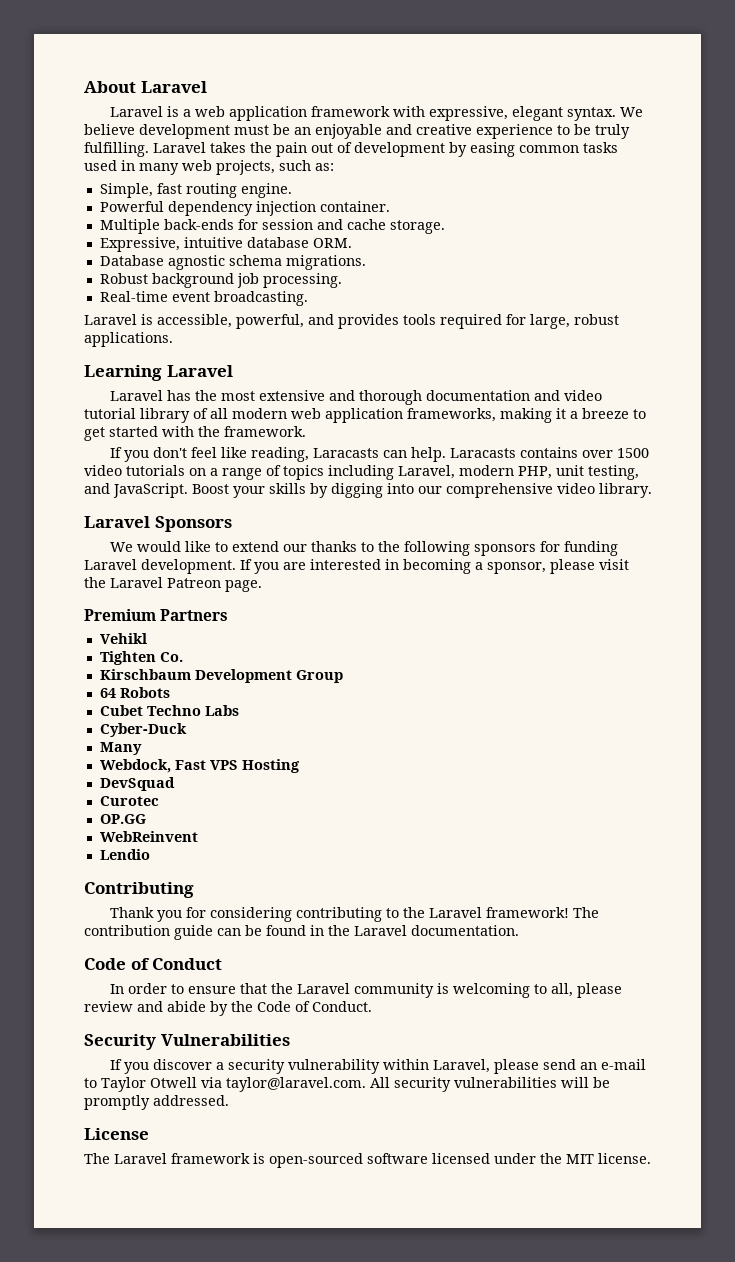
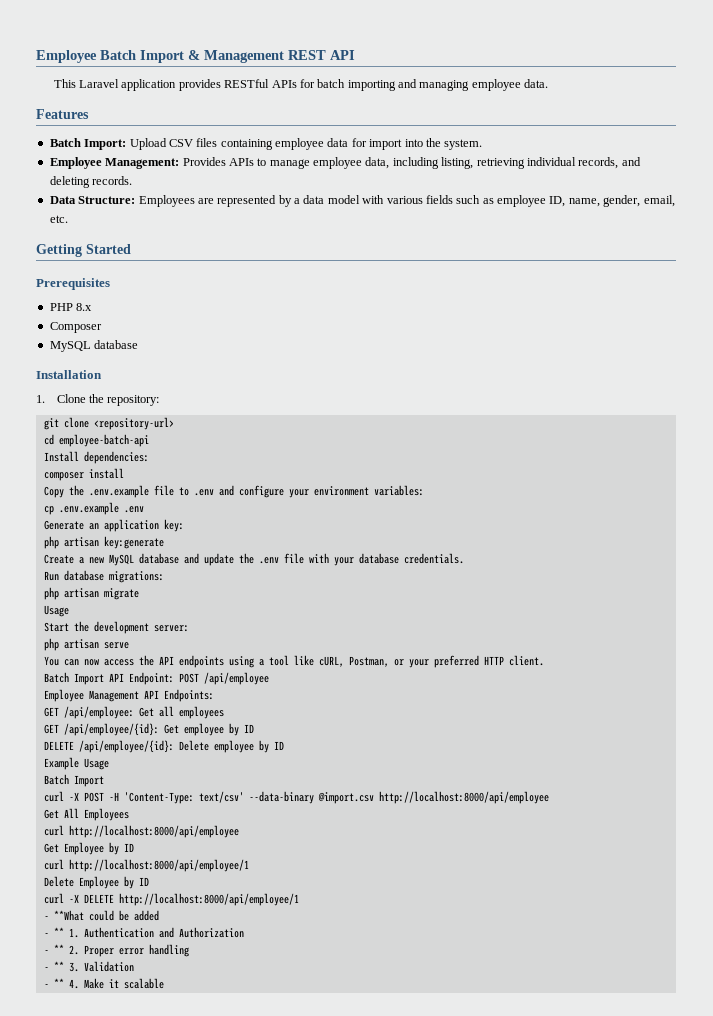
[84,81,207,93] [110,106,644,121] [84,124,630,139] [84,142,618,157] [84,160,334,175] [99,183,292,198] [99,201,390,216] [99,219,445,234] [99,237,352,252] [99,255,366,270] [99,273,342,288] [99,291,308,306] [84,314,619,329] [84,332,173,347] [84,365,233,381] [110,390,603,405] [84,408,646,423] [84,426,306,441] [110,447,650,462] [84,465,639,480] [84,483,652,498] [84,516,232,532] [110,541,619,556] [84,559,629,574] [84,577,262,592] [84,609,229,621] [99,633,147,644] [99,651,183,665] [99,669,343,683] [99,687,170,698] [99,705,239,716] [99,723,187,737] [99,742,142,755] [99,759,300,773] [99,777,175,791] [99,796,159,806] [99,814,146,824] [99,831,198,842] [99,849,150,860] [84,882,194,898] [110,907,600,922] [84,925,519,940] [84,958,223,970] [110,983,623,998] [84,1001,372,1016] [84,1034,290,1050] [110,1059,647,1074] [84,1077,610,1092] [84,1095,229,1110] [84,1128,149,1140] [84,1153,651,1168] About Laravel // Laravel is a web application framework with expressive, elegant syntax. We believe development must be an enjoyable and creative experience to be truly fulfilling. Laravel takes the pain out of development by easing common tasks used in many web projects, such as: // Simple, fast routing engine. // Powerful dependency injection container. // Multiple back-ends for session and cache storage. // Expressive, intuitive database ORM. // Database agnostic schema migrations. // Robust background job processing. // Real-time event broadcasting. // Laravel is accessible, powerful, and provides tools required for large, robust applications. // Learning Laravel // Laravel has the most extensive and thorough documentation and video tutorial library of all modern web application frameworks, making it a breeze to get started with the framework. // If you don't feel like reading, Laracasts can help. Laracasts contains over 1500 video tutorials on a range of topics including Laravel, modern PHP, unit testing, and JavaScript. Boost your skills by digging into our comprehensive video library. // Laravel Sponsors // We would like to extend our thanks to the following sponsors for funding Laravel development. If you are interested in becoming a sponsor, please visit the Laravel Patreon page. // Premium Partners // Vehikl // Tighten Co. // Kirschbaum Development Group // 64 Robots // Cubet Techno Labs // Cyber-Duck // Many // Webdock, Fast VPS Hosting // DevSquad // Curotec // OP.GG // WebReinvent // Lendio // Contributing // Thank you for considering contributing to the Laravel framework! The contribution guide can be found in the Laravel documentation. // Code of Conduct // In order to ensure that the Laravel community is welcoming to all, please review and abide by the Code of Conduct. // Security Vulnerabilities // If you discover a security vulnerability within Laravel, please send an e-mail to Taylor Otwell via taylor@laravel.com. All security vulnerabilities will be promptly addressed. // License // The Laravel framework is open-sourced software licensed under the MIT license. -> [36,50,355,63] [53,79,549,91] [36,109,89,119] [49,138,483,150] [49,157,641,169] [49,176,133,188] [49,195,675,207] [49,215,68,223] [36,244,131,257] [36,278,110,290] [49,303,93,311] [49,322,102,333] [49,340,139,352] [36,370,102,379] [36,394,160,406] [43,417,174,430] [43,434,149,447] [43,451,149,464] [43,468,124,481] [43,485,424,498] [43,502,144,515] [43,519,184,532] [43,536,164,549] [43,553,464,566] [43,570,164,583] [43,587,139,600] [43,605,69,617] [43,621,189,634] [43,638,129,651] [43,655,544,668] [43,672,269,685] [43,689,214,702] [43,706,224,719] [43,723,254,736] [43,740,284,753] [43,757,109,770] [43,774,104,787] [43,791,549,804] [43,808,129,821] [43,825,239,838] [43,842,134,855] [43,859,249,872] [43,876,149,889] [43,893,299,906] [43,910,159,921] [43,927,244,938] [43,944,189,957] [43,961,134,972] [43,978,164,989] Employee Batch Import & Management REST API // This Laravel application provides RESTful APIs for batch importing and managing employee data. // Features // Batch Import: Upload CSV files containing employee data for import into the system. // Employee Management: Provides APIs to manage employee data, including listing, retrieving individual records, and deleting records. // Data Structure: Employees are represented by a data model with various fields such as employee ID, name, gender, email, etc. // Getting Started // Prerequisites // PHP 8.x // Composer // MySQL database // Installation // 1. Clone the repository: // git clone <repository-url> // cd employee-batch-api // Install dependencies: // composer install // Copy the .env.example file to .env and configure your environment variables: // cp .env.example .env // Generate an application key: // php artisan key:generate // Create a new MySQL database and update the .env file with your database credentials. // Run database migrations: // php artisan migrate // Usage // Start the development server: // php artisan serve // You can now access the API endpoints using a tool like cURL, Postman, or your preferred HTTP client. // Batch Import API Endpoint: POST /api/employee // Employee Management API Endpoints: // GET /api/employee: Get all employees // GET /api/employee/{id}: Get employee by ID // DELETE /api/employee/{id}: Delete employee by ID // Example Usage // Batch Import // curl -X POST -H 'Content-Type: text/csv' --data-binary @import.csv http://localhost:8000/api/employee // Get All Employees // curl http://localhost:8000/api/employee // Get Employee by ID // curl http://localhost:8000/api/employee/1 // Delete Employee by ID // curl -X DELETE http://localhost:8000/api/employee/1 // - **What could be added // - ** 1. Authentication and Authorization // - ** 2. Proper error handling // - ** 3. Validation // - ** 4. Make it scalable

